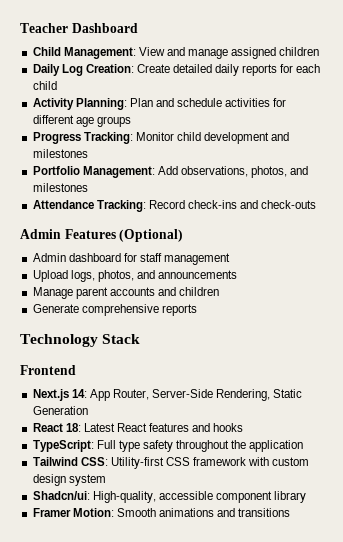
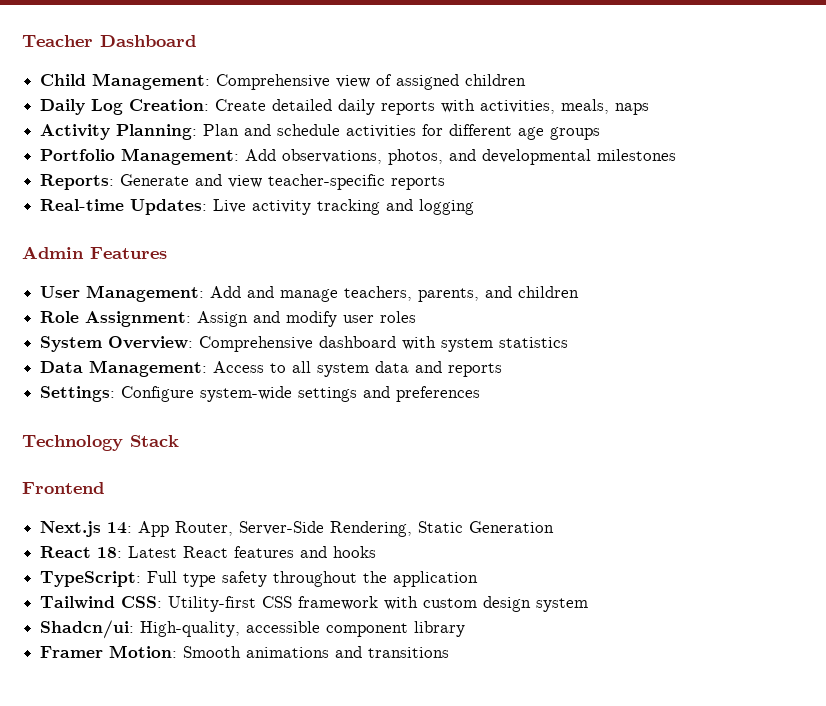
[138,47,229,59] View and manage -> [216,74,393,90] Comprehensive view of
[280,64,321,73] [32,81,57,90] for each child -> [441,99,650,115] with activities, meals, naps
[32,132,290,144] [32,149,88,158] // Progress Tracking: Monitor child development and milestones -> (601, 133) none
[32,183,88,192] [32,200,317,212] [20,229,184,242] [32,253,231,265] [32,270,238,282] [32,287,220,299] [32,304,197,316] milestones // Attendance Tracking: Record check-ins and check-outs // Admin Features (Optional) // Admin dashboard for staff management // Upload logs, photos, and announcements // Manage parent accounts and children // Generate comprehensive reports -> [482,149,677,165] [40,174,446,190] [40,199,475,215] [22,246,167,259] [40,285,580,302] [40,311,417,327] [40,336,569,352] [40,360,503,377] [40,386,481,402] developmental milestones // Reports: Generate and view teacher-specific reports // Real-time Updates: Live activity tracking and logging // Admin Features // User Management: Add and manage teachers, parents, and children // Role Assignment: Assign and modify user roles // System Overview: Comprehensive dashboard with system statistics // Data Management: Access to all system data and reports // Settings: Configure system-wide settings and preferences

